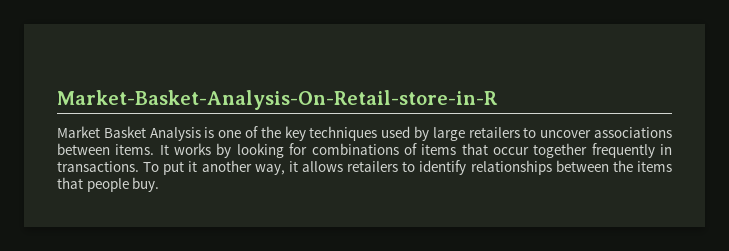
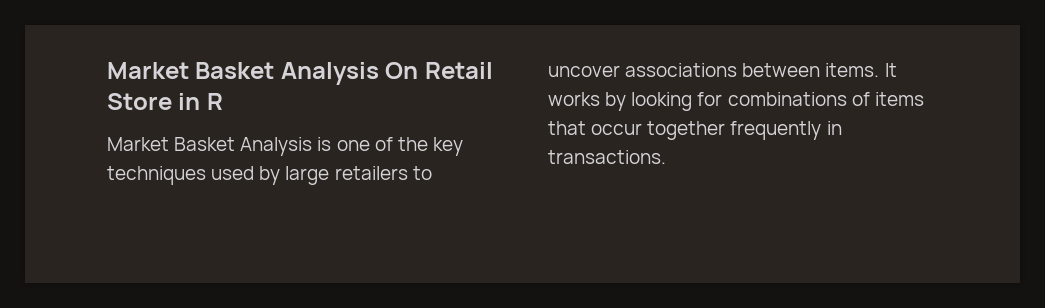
[57,90,498,110] Market-Basket-Analysis-On-Retail-store-in-R -> [107,62,493,85] [107,93,223,110] Market Basket Analysis On Retail Store in R
[143,160,672,175] [57,177,160,192] To put it another way, it allows retailers to identify relationships between the items that people buy. -> (666, 157) none

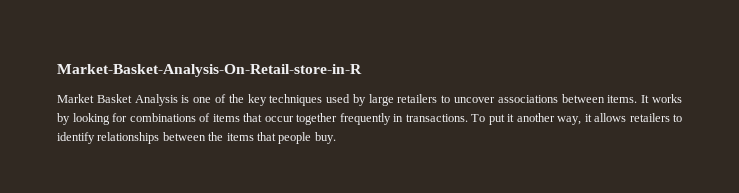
[107,62,493,85] [107,93,223,110] Market Basket Analysis On Retail Store in R -> [57,64,362,77] Market-Basket-Analysis-On-Retail-store-in-R
(666, 157) none -> [471,113,682,125] [57,132,336,144] To put it another way, it allows retailers to identify relationships between the items that people buy.

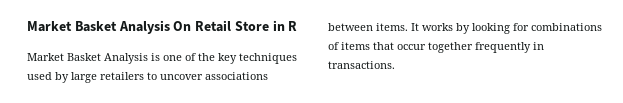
[57,64,362,77] Market-Basket-Analysis-On-Retail-store-in-R -> [27,20,298,34] Market Basket Analysis On Retail Store in R
[471,113,682,125] [57,132,336,144] To put it another way, it allows retailers to identify relationships between the items that people buy. -> (395, 65) none

